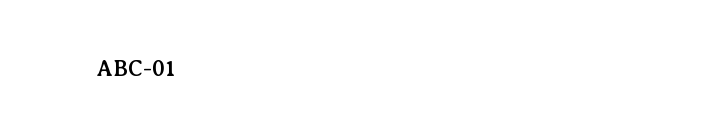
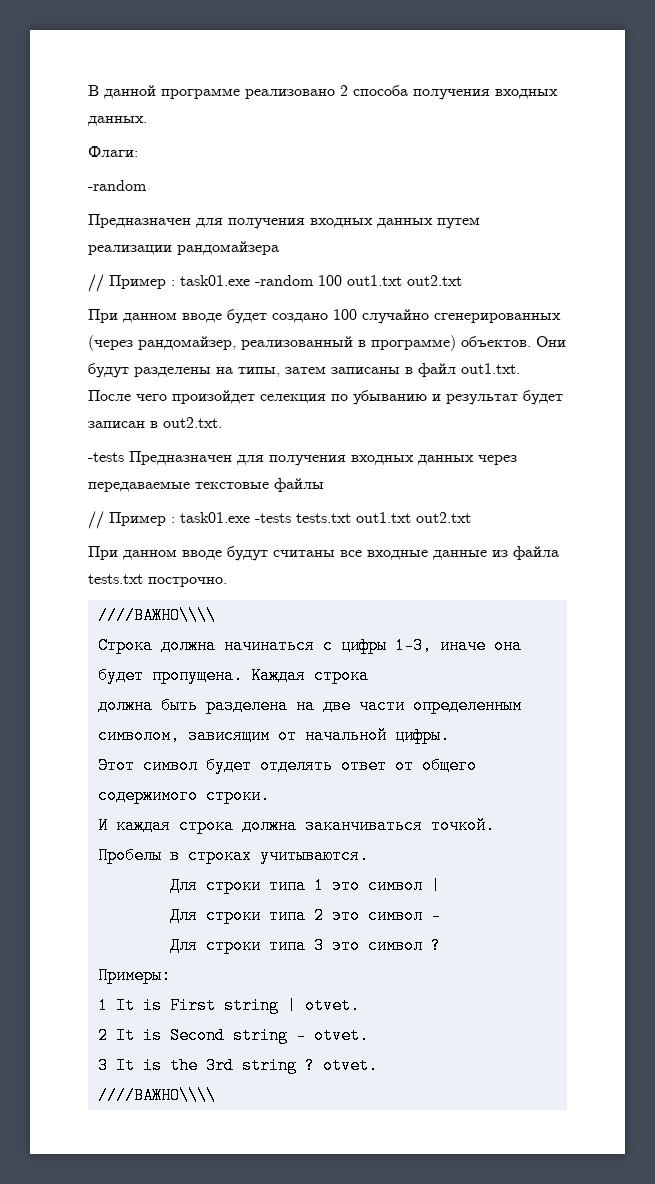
[97,60,175,76] ABC-01 -> [88,85,558,100] [88,116,147,126] [88,146,138,157] [88,180,147,191] [88,214,480,229] [88,241,279,255] [88,274,462,292] [88,309,561,324] [88,335,566,351] [88,363,520,378] [88,390,563,405] [88,417,222,428] [88,451,517,466] [88,478,324,492] [88,511,471,529] [88,546,559,561] [88,574,227,587] [97,607,216,624] [97,637,521,654] [97,667,368,684] [97,698,521,714] [97,727,450,744] [97,758,476,774] [97,787,270,804] [97,817,495,834] [97,847,369,864] [169,877,441,894] [169,907,441,924] [169,937,441,954] [97,967,171,984] [97,997,360,1014] [97,1027,369,1044] [97,1057,378,1074] [97,1087,216,1104] В данной программе реализовано 2 способа получения входных данных. // Флаги: // -random // Предназначен для получения входных данных путем реализации рандомайзера // // Пример : task01.exe -random 100 out1.txt out2.txt // При данном вводе будет создано 100 случайно сгенерированных (через рандомайзер, реализованный в программе) объектов. Они будут разделены на типы, затем записаны в файл out1.txt. После чего произойдет селекция по убыванию и результат будет записан в out2.txt. // -tests Предназначен для получения входных данных через передаваемые текстовые файлы // // Пример : task01.exe -tests tests.txt out1.txt out2.txt // При данном вводе будут считаны все входные данные из файла tests.txt построчно. // ////ВАЖНО\\\\ // Строка должна начинаться с цифры 1-3, иначе она будет пропущена. Каждая строка // должна быть разделена на две части определенным символом, зависящим от начальной цифры. // Этот символ будет отделять ответ от общего содержимого строки. // И каждая строка должна заканчиваться точкой. Пробелы в строках учитываются. // Для строки типа 1 это символ | // Для строки типа 2 это символ - // Для строки типа 3 это символ ? // Примеры: // 1 It is First string | otvet. // 2 It is Second string - otvet. // 3 It is the 3rd string ? otvet. // ////ВАЖНО\\\\

